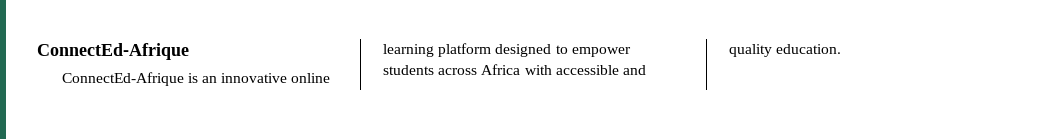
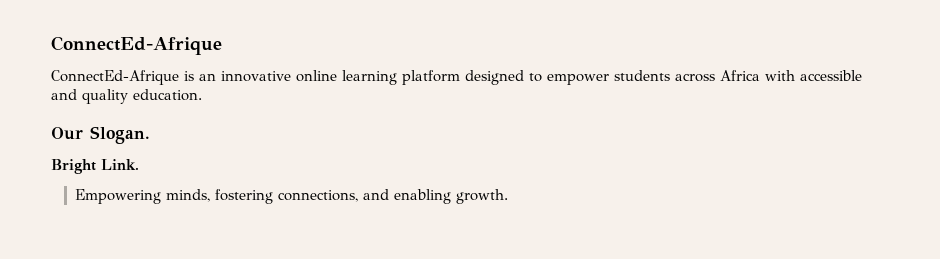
(842, 49) none -> [51,126,150,144] [51,159,139,174] [74,189,508,204] // Our Slogan. // Bright Link. // Empowering minds, fostering connections, and enabling growth.

